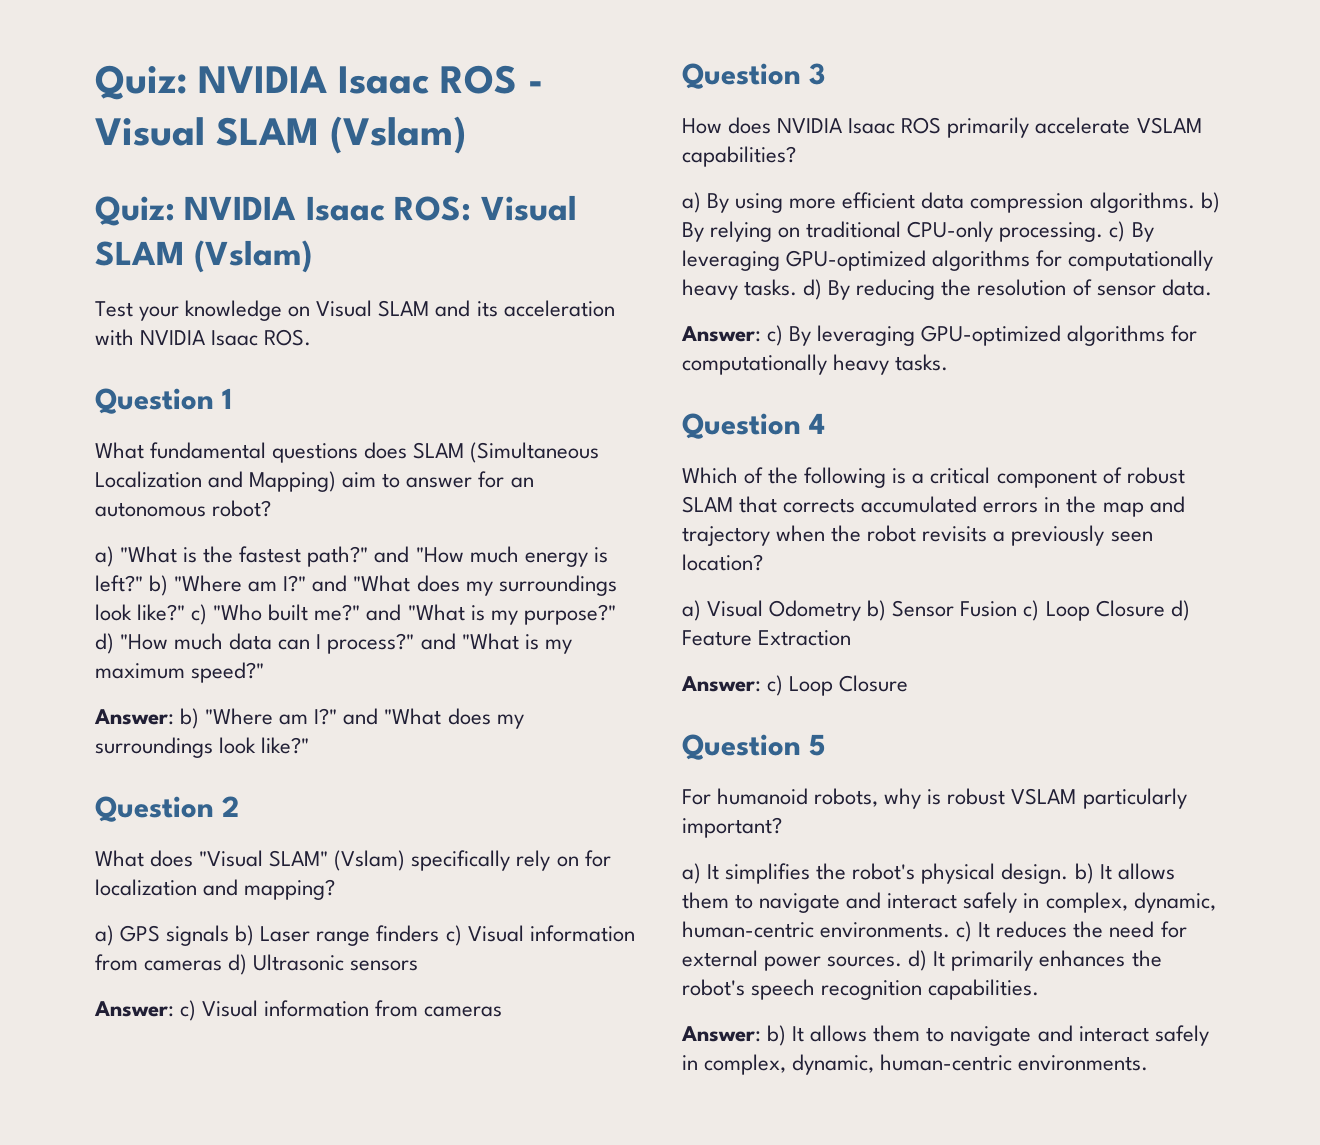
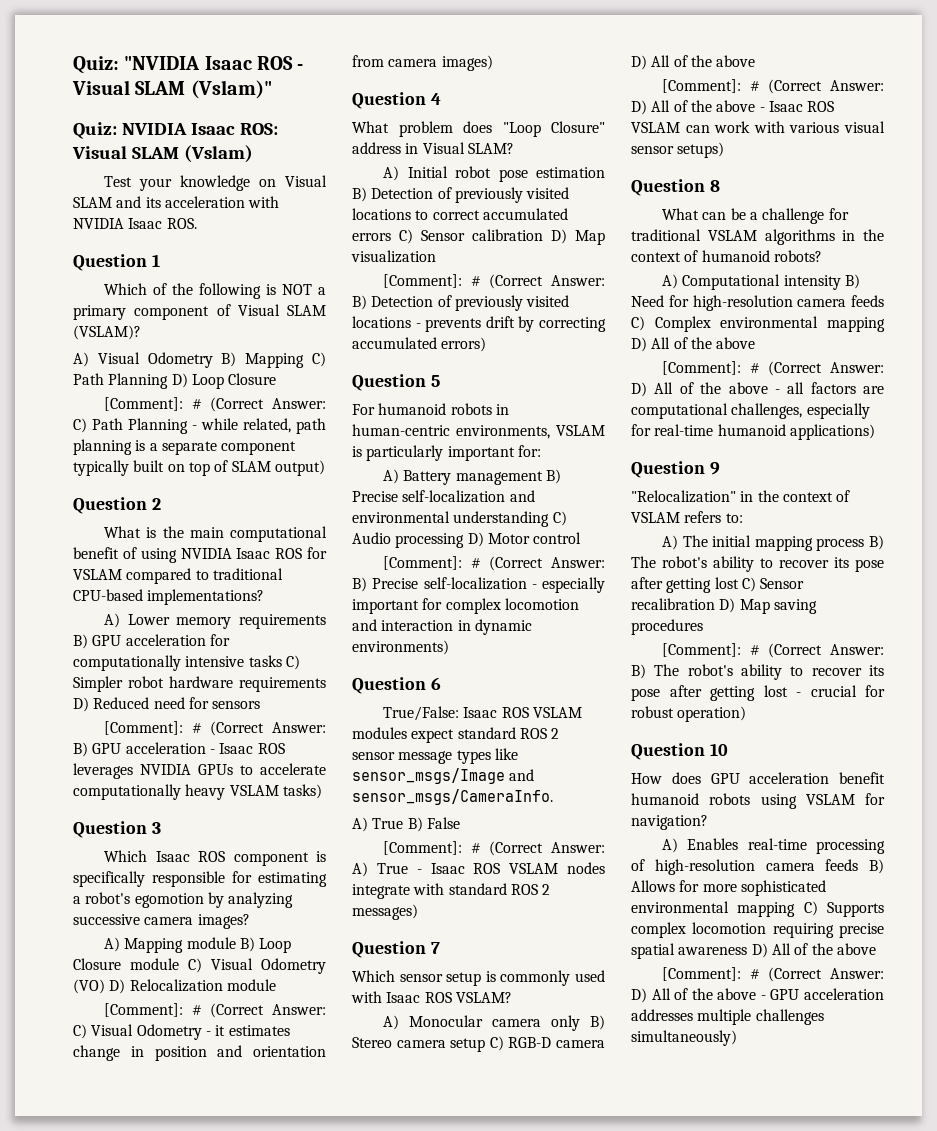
[95,65,327,100] Quiz: NVIDIA -> [73,56,201,74] Quiz: "NVIDIA
[330,116,466,154] (Vslam) -> [190,80,272,99] (Vslam)"
[95,442,600,463] [95,471,534,492] [95,500,272,517] [95,546,608,567] [95,575,617,596] [95,604,616,625] [95,633,572,654] [95,662,265,683] [94,708,524,729] [95,737,310,758] [95,796,240,822] [95,850,611,871] [95,879,336,900] [95,925,635,946] [95,954,419,975] [94,1000,503,1021] [682,63,826,89] [682,117,1202,138] [682,146,796,167] [682,192,1220,213] [682,221,1154,242] [682,250,1214,271] [682,279,1212,300] [681,325,1198,346] [682,354,949,375] [682,413,826,439] [682,467,1185,488] [682,496,1185,517] [682,525,1153,546] [682,554,763,571] [682,600,1190,621] [682,630,852,646] [681,675,909,696] [682,734,826,760] [682,788,1187,809] [682,817,782,838] [682,863,1175,884] [682,892,1216,913] [682,921,1187,942] [682,950,1162,971] [682,979,1040,1000] [681,1025,1209,1046] [682,1054,1149,1075] What fundamental questions does SLAM (Simultaneous Localization and Mapping) aim to answer for an autonomous robot? // a) "What is the fastest path?" and "How much energy is left?" b) "Where am I?" and "What does my surroundings look like?" c) "Who built me?" and "What is my purpose?" d) "How much data can I process?" and "What is my maximum speed?" // Answer: b) "Where am I?" and "What does my surroundings look like?" // Question 2 // What does "Visual SLAM" (Vslam) specifically rely on for localization and mapping? // a) GPS signals b) Laser range finders c) Visual information from cameras d) Ultrasonic sensors // Answer: c) Visual information from cameras // Question 3 // How does NVIDIA Isaac ROS primarily accelerate VSLAM capabilities? // a) By using more efficient data compression algorithms. b) By relying on traditional CPU-only processing. c) By leveraging GPU-optimized algorithms for computationally heavy tasks. d) By reducing the resolution of sensor data. // Answer: c) By leveraging GPU-optimized algorithms for computationally heavy tasks. // Question 4 // Which of the following is a critical component of robust SLAM that corrects accumulated errors in the map and trajectory when the robot revisits a previously seen location? // a) Visual Odometry b) Sensor Fusion c) Loop Closure d) Feature Extraction // Answer: c) Loop Closure // Question 5 // For humanoid robots, why is robust VSLAM particularly important? // a) It simplifies the robot's physical design. b) It allows them to navigate and interact safely in complex, dynamic, human-centric environments. c) It reduces the need for external power sources. d) It primarily enhances the robot's speech recognition capabilities. // Answer: b) It allows them to navigate and interact safely in complex, dynamic, human-centric environments. -> [104,283,326,299] [73,304,326,320] [73,325,141,340] [73,352,326,368] [73,373,277,389] [104,397,326,412] [73,418,326,434] [73,439,297,455] [73,460,325,476] [73,497,161,514] [104,526,327,542] [73,547,327,563] [73,568,283,584] [73,589,265,605] [104,613,326,629] [73,634,230,649] [73,655,300,671] [73,676,326,692] [73,697,261,712] [104,721,326,736] [73,742,285,757] [73,763,326,779] [73,784,322,800] [73,821,161,838] [104,850,326,866] [73,871,327,887] [73,892,294,908] [73,914,250,929] [104,937,292,953] [73,958,326,974] [73,979,276,994] [104,1003,326,1018] [73,1024,290,1040] [73,1045,326,1061] [352,55,493,71] [352,92,441,109] [352,121,605,137] [352,142,514,154] [383,166,605,182] [352,187,570,203] [352,208,568,220] [352,229,605,245] [351,250,436,263] [383,274,605,289] [352,295,570,311] [352,316,606,332] [352,337,487,352] [352,374,440,391] [352,403,509,415] [352,424,605,439] [352,445,541,461] [383,469,561,485] [352,490,535,503] [352,511,567,527] [352,532,582,548] [383,556,605,571] [352,577,605,593] [352,598,579,614] [352,619,532,635] [352,640,449,655] [352,677,441,694] [383,706,582,721] [352,727,560,743] [352,748,518,764] [352,768,535,784] [352,789,553,805] [352,817,460,832] [383,841,605,856] [352,862,605,877] [352,883,551,899] [352,904,418,920] [352,941,440,958] [352,970,605,986] [351,991,512,1003] [383,1015,605,1031] [352,1036,605,1052] [631,55,756,70] [662,79,884,94] [631,100,835,115] [631,121,885,133] [631,142,725,158] [631,179,720,196] [662,208,849,224] [631,229,884,245] [631,250,822,262] [662,274,860,290] [631,295,884,311] [631,316,885,332] [631,337,756,352] [662,361,884,376] [631,382,884,397] [631,403,870,419] [631,424,875,440] [631,461,720,478] [631,490,851,503] [631,511,743,523] [662,535,884,551] [631,556,884,572] [631,577,805,593] [631,598,817,614] [631,619,703,635] [662,643,884,658] [631,664,884,680] [631,685,885,701] [631,706,747,722] [631,743,728,760] [631,772,885,784] [631,793,885,809] [631,815,708,830] [662,838,885,854] [631,859,884,875] [631,880,826,896] [631,901,884,917] [631,922,884,938] [631,943,876,959] [662,967,884,982] [631,988,884,1003] [631,1009,824,1025] [631,1030,737,1046] Which of the following is NOT a primary component of Visual SLAM (VSLAM)? // A) Visual Odometry B) Mapping C) Path Planning D) Loop Closure // [Comment]: # (Correct Answer: C) Path Planning - while related, path planning is a separate component typically built on top of SLAM output) // Question 2 // What is the main computational benefit of using NVIDIA Isaac ROS for VSLAM compared to traditional CPU-based implementations? // A) Lower memory requirements B) GPU acceleration for computationally intensive tasks C) Simpler robot hardware requirements D) Reduced need for sensors // [Comment]: # (Correct Answer: B) GPU acceleration - Isaac ROS leverages NVIDIA GPUs to accelerate computationally heavy VSLAM tasks) // Question 3 // Which Isaac ROS component is specifically responsible for estimating a robot's egomotion by analyzing successive camera images? // A) Mapping module B) Loop Closure module C) Visual Odometry (VO) D) Relocalization module // [Comment]: # (Correct Answer: C) Visual Odometry - it estimates change in position and orientation from camera images) // Question 4 // What problem does "Loop Closure" address in Visual SLAM? // A) Initial robot pose estimation B) Detection of previously visited locations to correct accumulated errors C) Sensor calibration D) Map visualization // [Comment]: # (Correct Answer: B) Detection of previously visited locations - prevents drift by correcting accumulated errors) // Question 5 // For humanoid robots in human-centric environments, VSLAM is particularly important for: // A) Battery management B) Precise self-localization and environmental understanding C) Audio processing D) Motor control // [Comment]: # (Correct Answer: B) Precise self-localization - especially important for complex locomotion and interaction in dynamic environments) // Question 6 // True/False: Isaac ROS VSLAM modules expect standard ROS 2 sensor message types like sensor_msgs/Image and sensor_msgs/CameraInfo. // A) True B) False // [Comment]: # (Correct Answer: A) True - Isaac ROS VSLAM nodes integrate with standard ROS 2 messages) // Question 7 // Which sensor setup is commonly used with Isaac ROS VSLAM? // A) Monocular camera only B) Stereo camera setup C) RGB-D camera D) All of the above // [Comment]: # (Correct Answer: D) All of the above - Isaac ROS VSLAM can work with various visual sensor setups) // Question 8 // What can be a challenge for traditional VSLAM algorithms in the context of humanoid robots? // A) Computational intensity B) Need for high-resolution camera feeds C) Complex environmental mapping D) All of the above // [Comment]: # (Correct Answer: D) All of the above - all factors are computational challenges, especially for real-time humanoid applications) // Question 9 // "Relocalization" in the context of VSLAM refers to: // A) The initial mapping process B) The robot's ability to recover its pose after getting lost C) Sensor recalibration D) Map saving procedures // [Comment]: # (Correct Answer: B) The robot's ability to recover its pose after getting lost - crucial for robust operation) // Question 10 // How does GPU acceleration benefit humanoid robots using VSLAM for navigation? // A) Enables real-time processing of high-resolution camera feeds B) Allows for more sophisticated environmental mapping C) Supports complex locomotion requiring precise spatial awareness D) All of the above // [Comment]: # (Correct Answer: D) All of the above - GPU acceleration addresses multiple challenges simultaneously)

